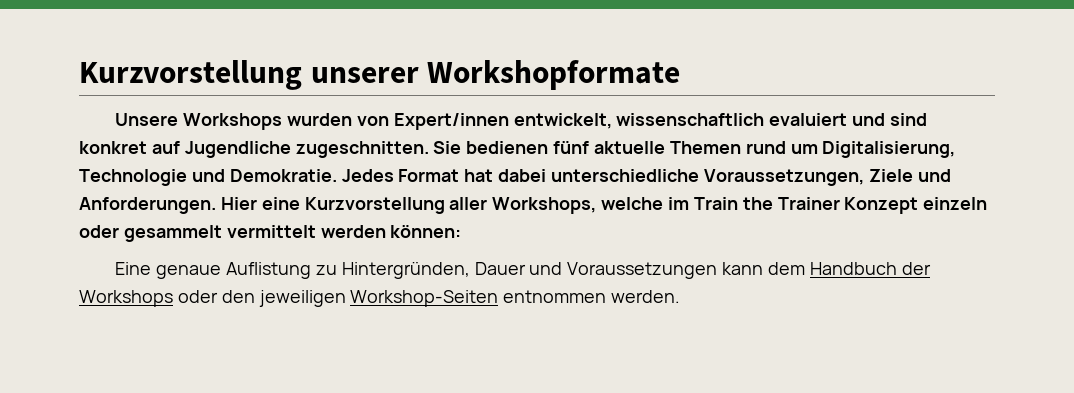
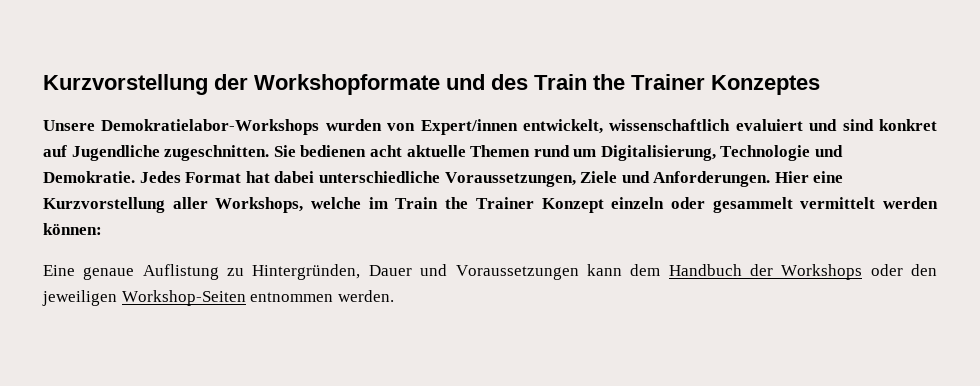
[79,60,419,90] Kurzvorstellung unserer -> [43,74,248,95] Kurzvorstellung der
(681, 75) none -> [446,74,820,95] und des Train the Trainer Konzeptes
[183,113,283,130] Workshops -> [101,119,320,135] Demokratielabor-Workshops
[553,141,590,154] fünf -> [369,145,402,157] acht

